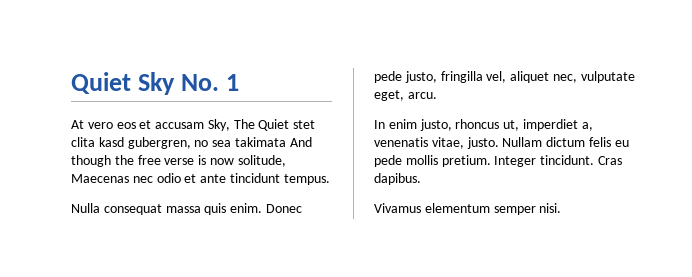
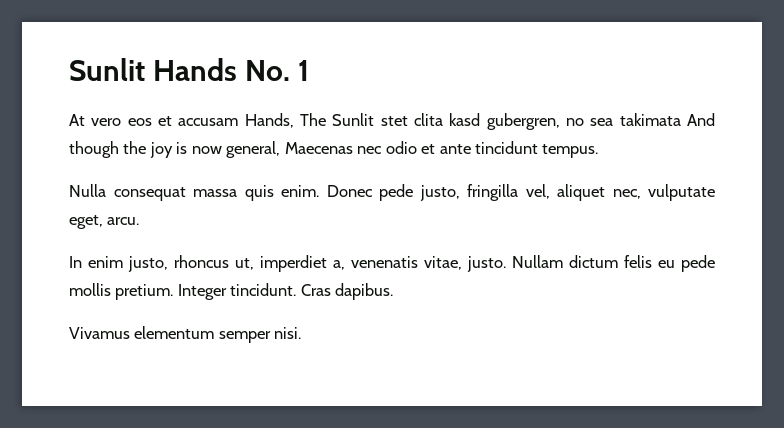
[71,72,175,95] Quiet Sky -> [69,58,238,81] Sunlit Hands
[207,119,290,131] Sky, The Quiet -> [244,113,375,128] Hands, The Sunlit
[137,155,195,165] free verse -> [149,142,173,158] joy
[237,155,286,167] solitude, -> [226,141,281,158] general,

